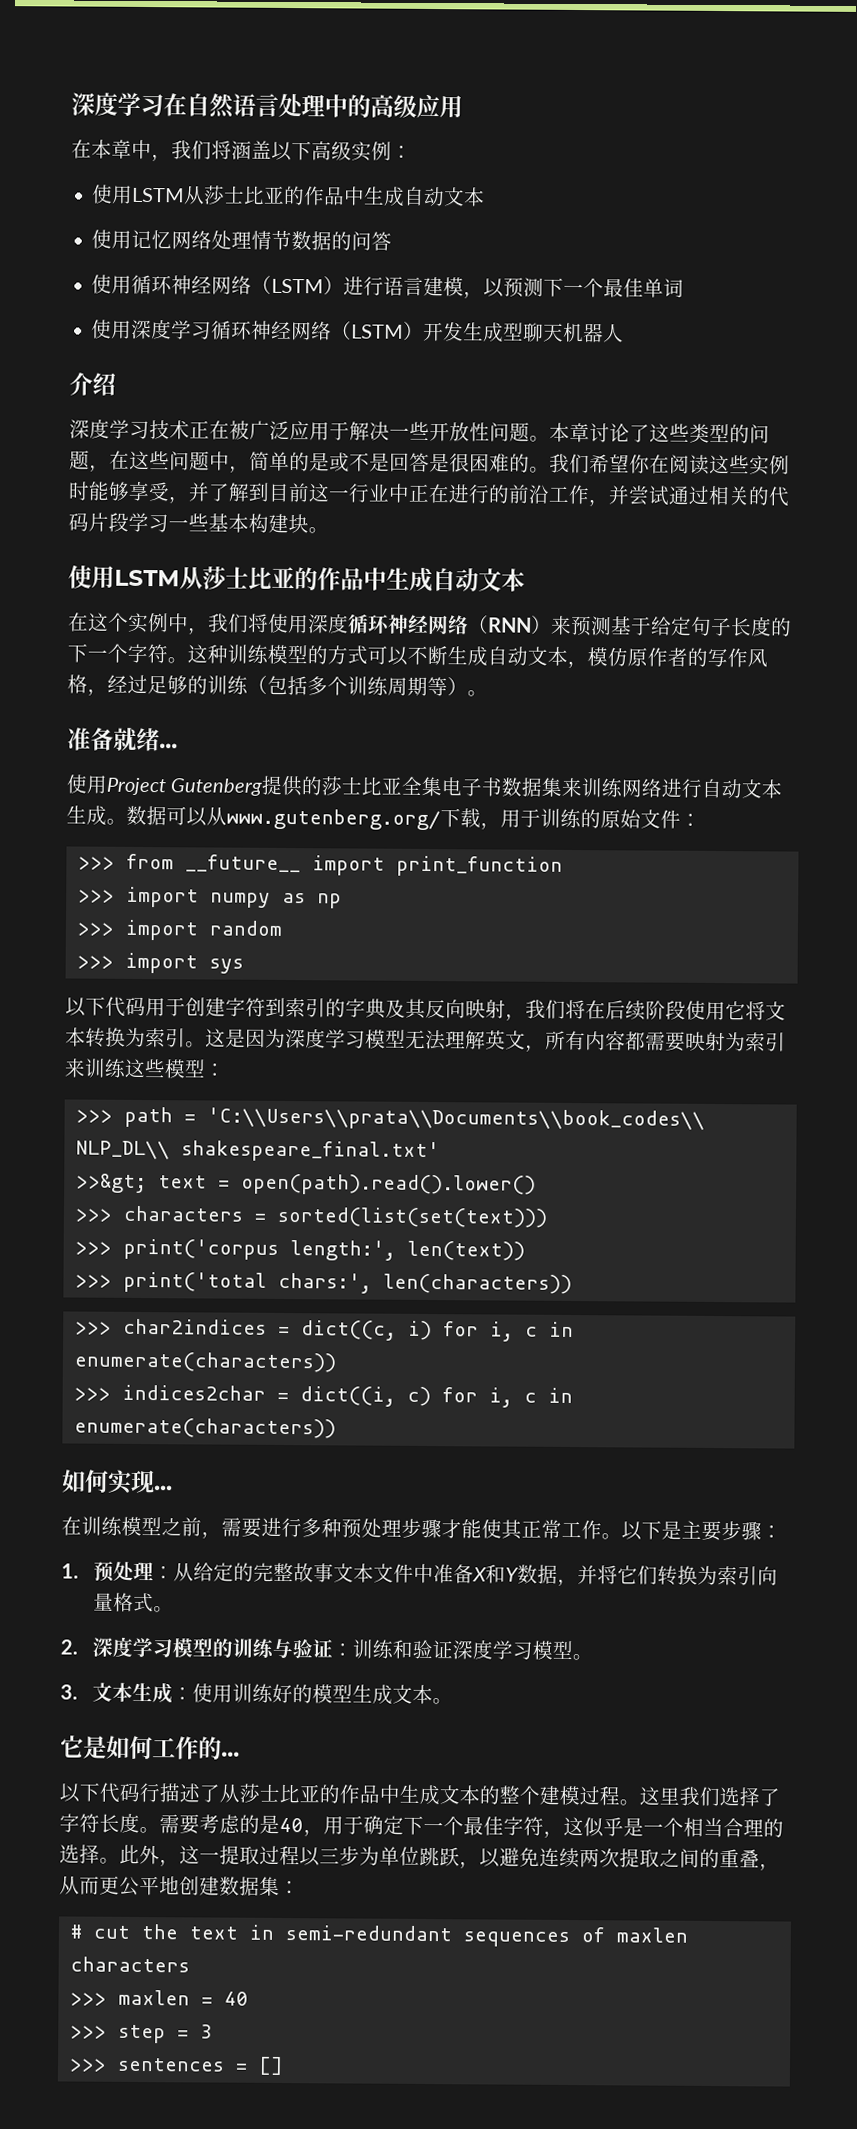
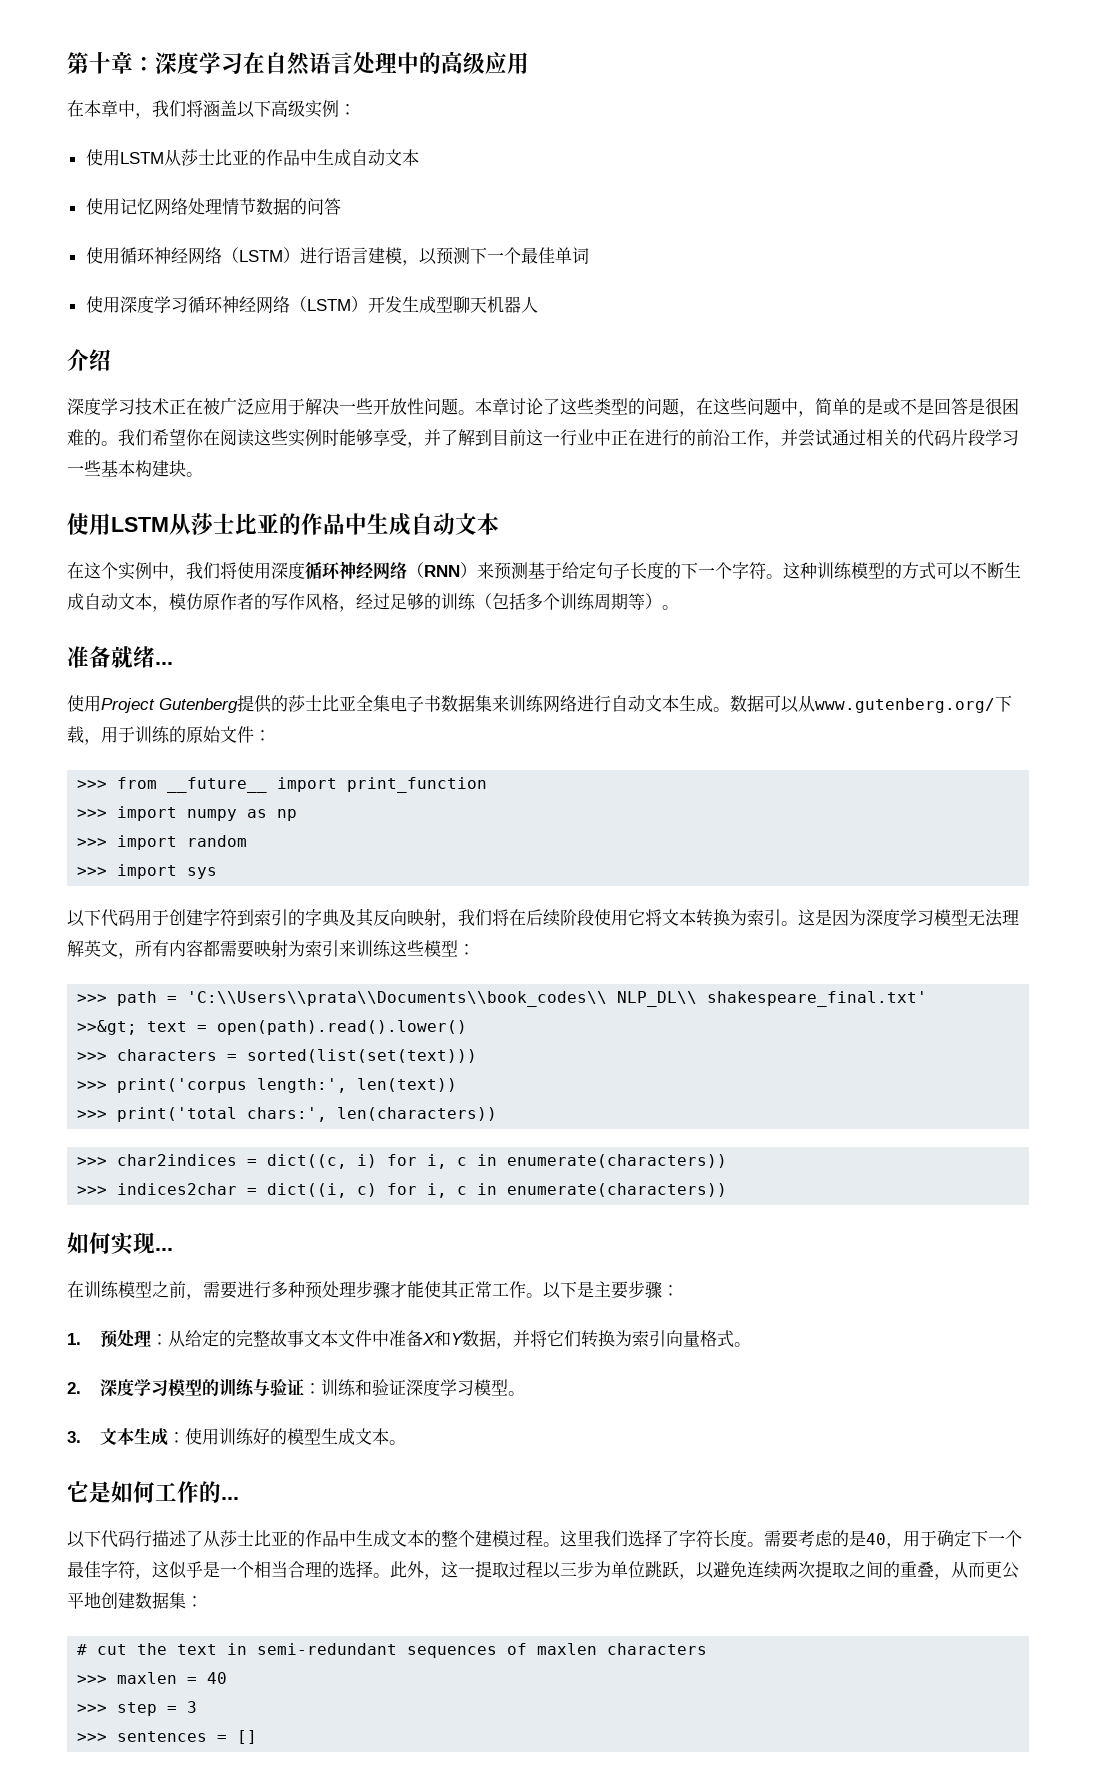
(71, 104) none -> [67,52,155,74] 第十章：

